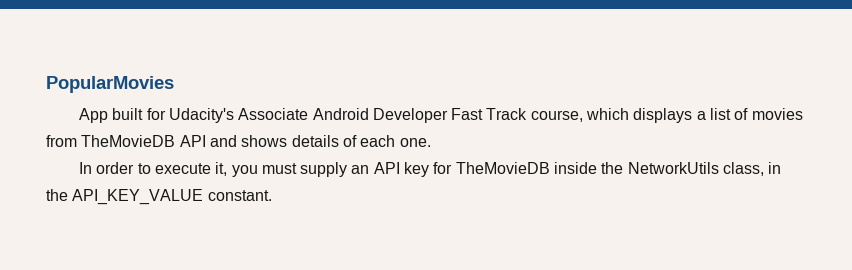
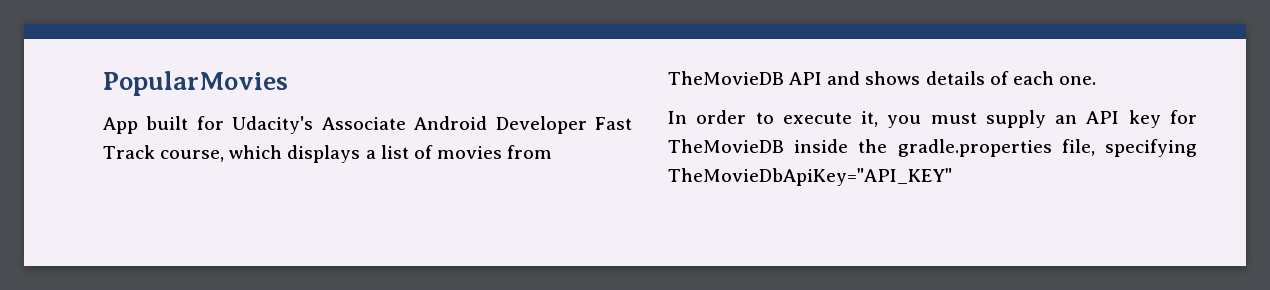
[627,162,782,176] [46,189,272,205] NetworkUtils class, in the API_KEY_VALUE constant. -> [897,139,1197,157] [668,168,952,186] gradle.properties file, specifying TheMovieDbApiKey="API_KEY"

